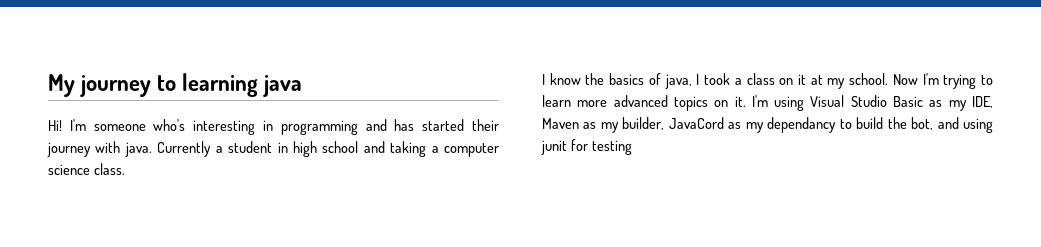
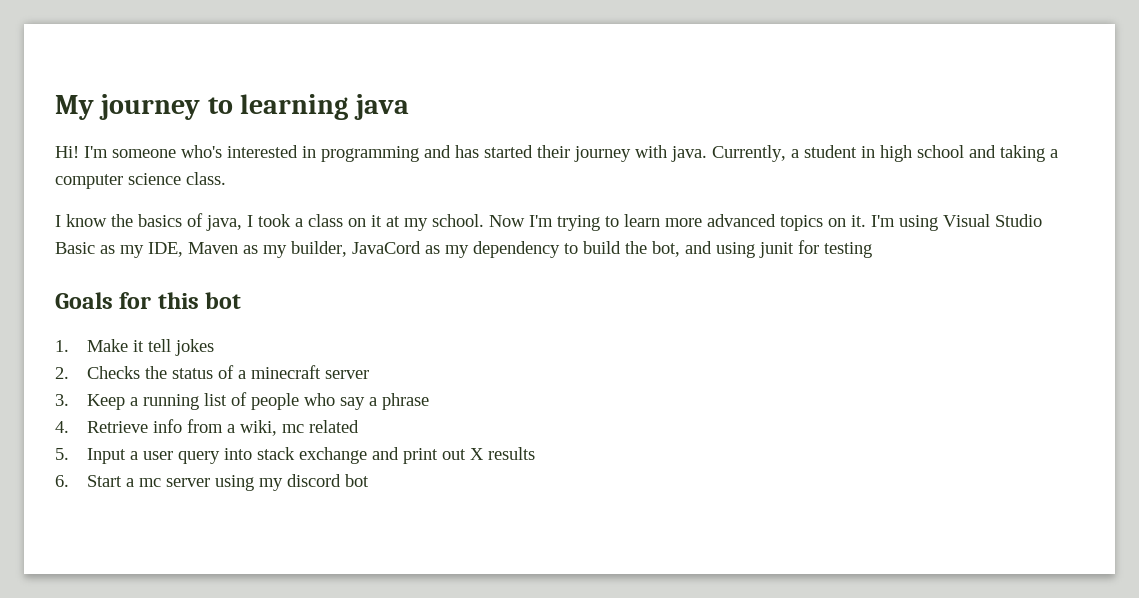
[193,120,256,135] interesting -> [227,145,298,158] interested
[157,141,212,157] Currently -> [712,145,786,162] Currently,
[767,117,837,133] dependancy -> [473,241,560,258] dependency
(632, 147) none -> [55,292,242,309] [55,339,214,356] [55,365,369,379] [55,392,429,410] [55,419,359,436] [55,447,535,464] [55,474,369,491] // Goals for this bot // 1. Make it tell jokes // 2. Checks the status of a minecraft server // 3. Keep a running list of people who say a phrase // 4. Retrieve info from a wiki, mc related // 5. Input a user query into stack exchange and print out X results // 6. Start a mc server using my discord bot

